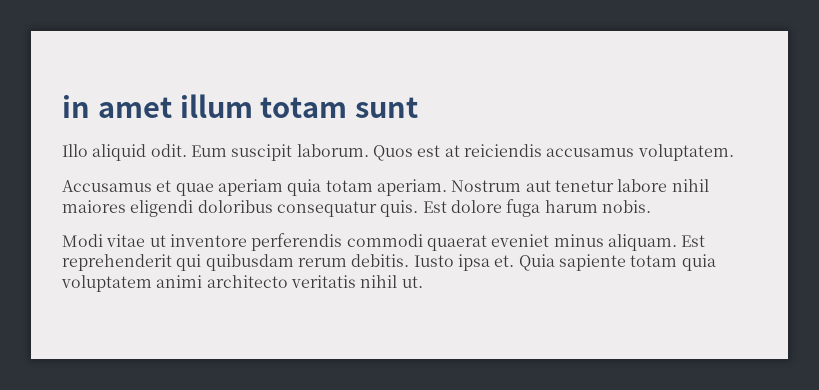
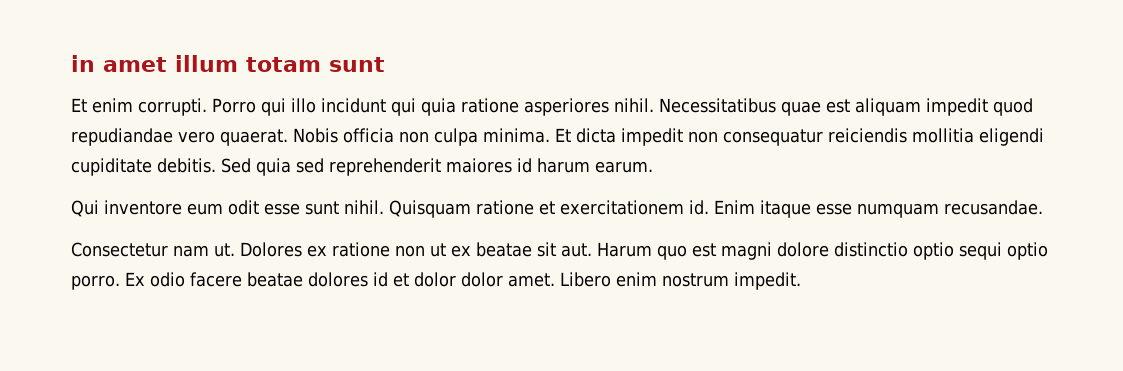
[62,144,734,161] [62,179,709,196] [62,199,651,217] [62,233,706,251] [62,254,716,271] [61,275,423,292] Illo aliquid odit. Eum suscipit laborum. Quos est at reiciendis accusamus voluptatem. // Accusamus et quae aperiam quia totam aperiam. Nostrum aut tenetur labore nihil maiores eligendi doloribus consequatur quis. Est dolore fuga harum nobis. // Modi vitae ut inventore perferendis commodi quaerat eveniet minus aliquam. Est reprehenderit qui quibusdam rerum debitis. Iusto ipsa et. Quia sapiente totam quia voluptatem animi architecto veritatis nihil ut. -> [71,98,1033,116] [71,128,1044,146] [71,158,653,176] [71,200,1043,218] [71,242,1048,260] [71,272,801,290] Et enim corrupti. Porro qui illo incidunt qui quia ratione asperiores nihil. Necessitatibus quae est aliquam impedit quod repudiandae vero quaerat. Nobis officia non culpa minima. Et dicta impedit non consequatur reiciendis mollitia eligendi cupiditate debitis. Sed quia sed reprehenderit maiores id harum earum. // Qui inventore eum odit esse sunt nihil. Quisquam ratione et exercitationem id. Enim itaque esse numquam recusandae. // Consectetur nam ut. Dolores ex ratione non ut ex beatae sit aut. Harum quo est magni dolore distinctio optio sequi optio porro. Ex odio facere beatae dolores id et dolor dolor amet. Libero enim nostrum impedit.

